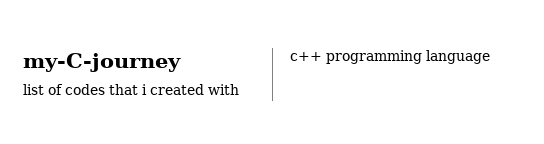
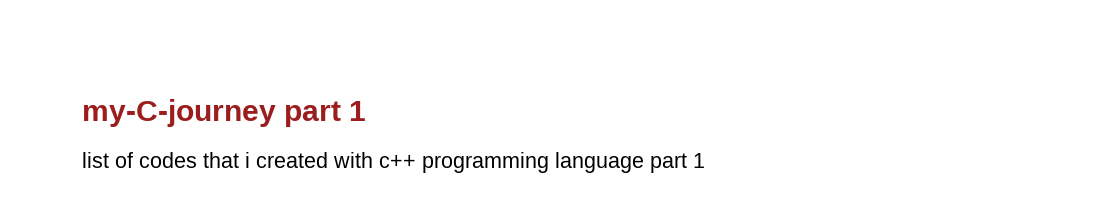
(181, 62) none -> [284,101,367,127] part 1
(490, 57) none -> [650,153,705,173] part 1

